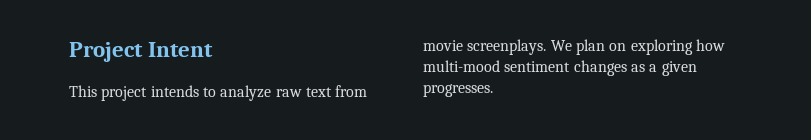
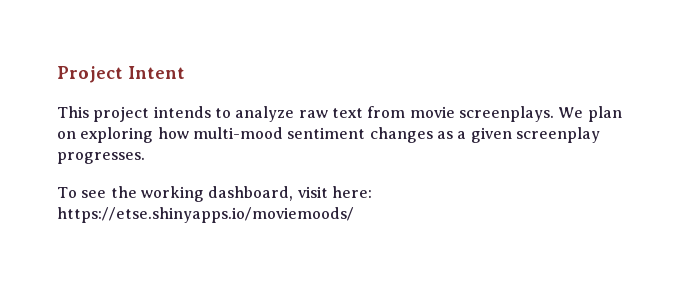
(697, 68) none -> [515,127,600,143] screenplay
(493, 90) none -> [57,186,372,202] [57,207,354,223] // To see the working dashboard, visit here: https://etse.shinyapps.io/moviemoods/

